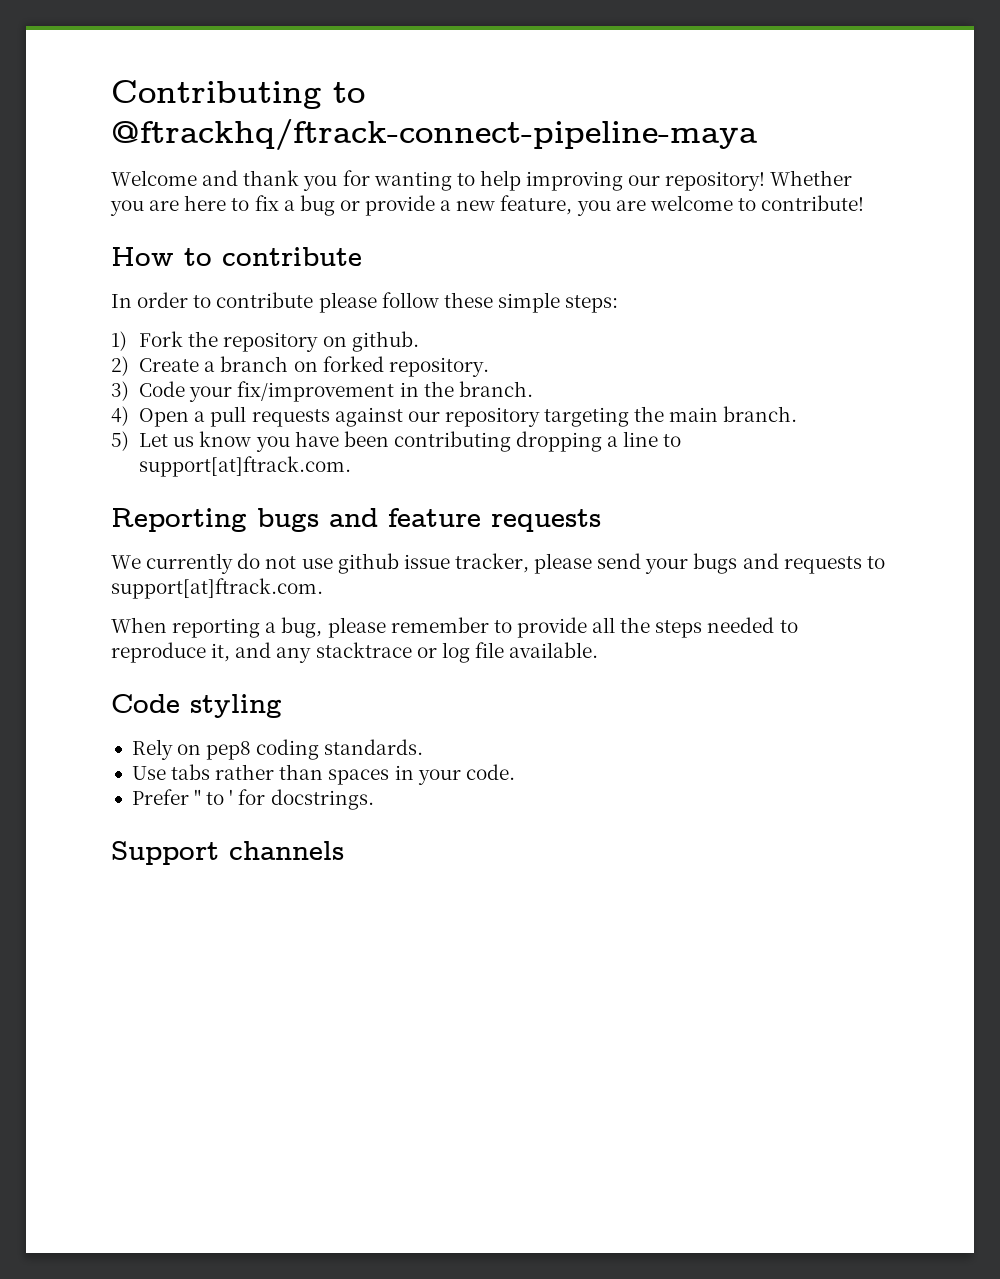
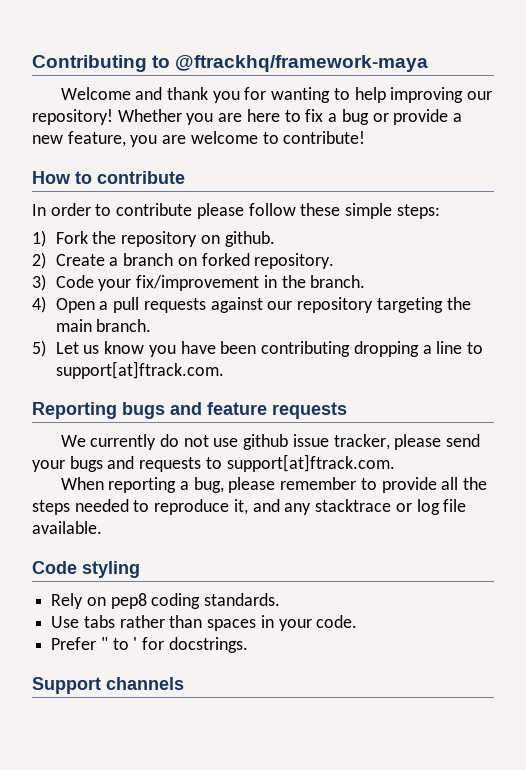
[111,119,757,150] @ftrackhq/ftrack-connect-pipeline-maya -> [175,55,429,72] @ftrackhq/framework-maya

